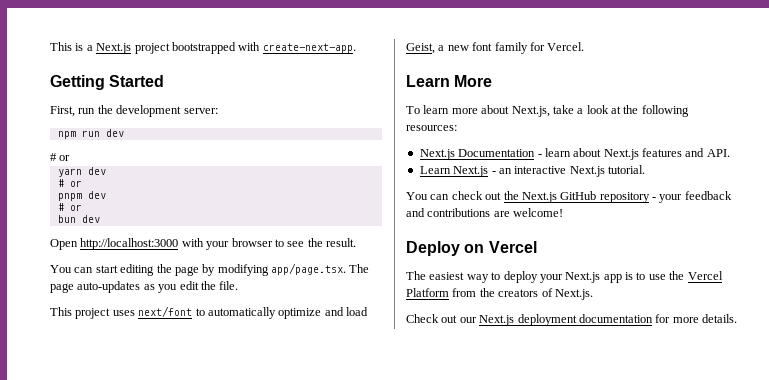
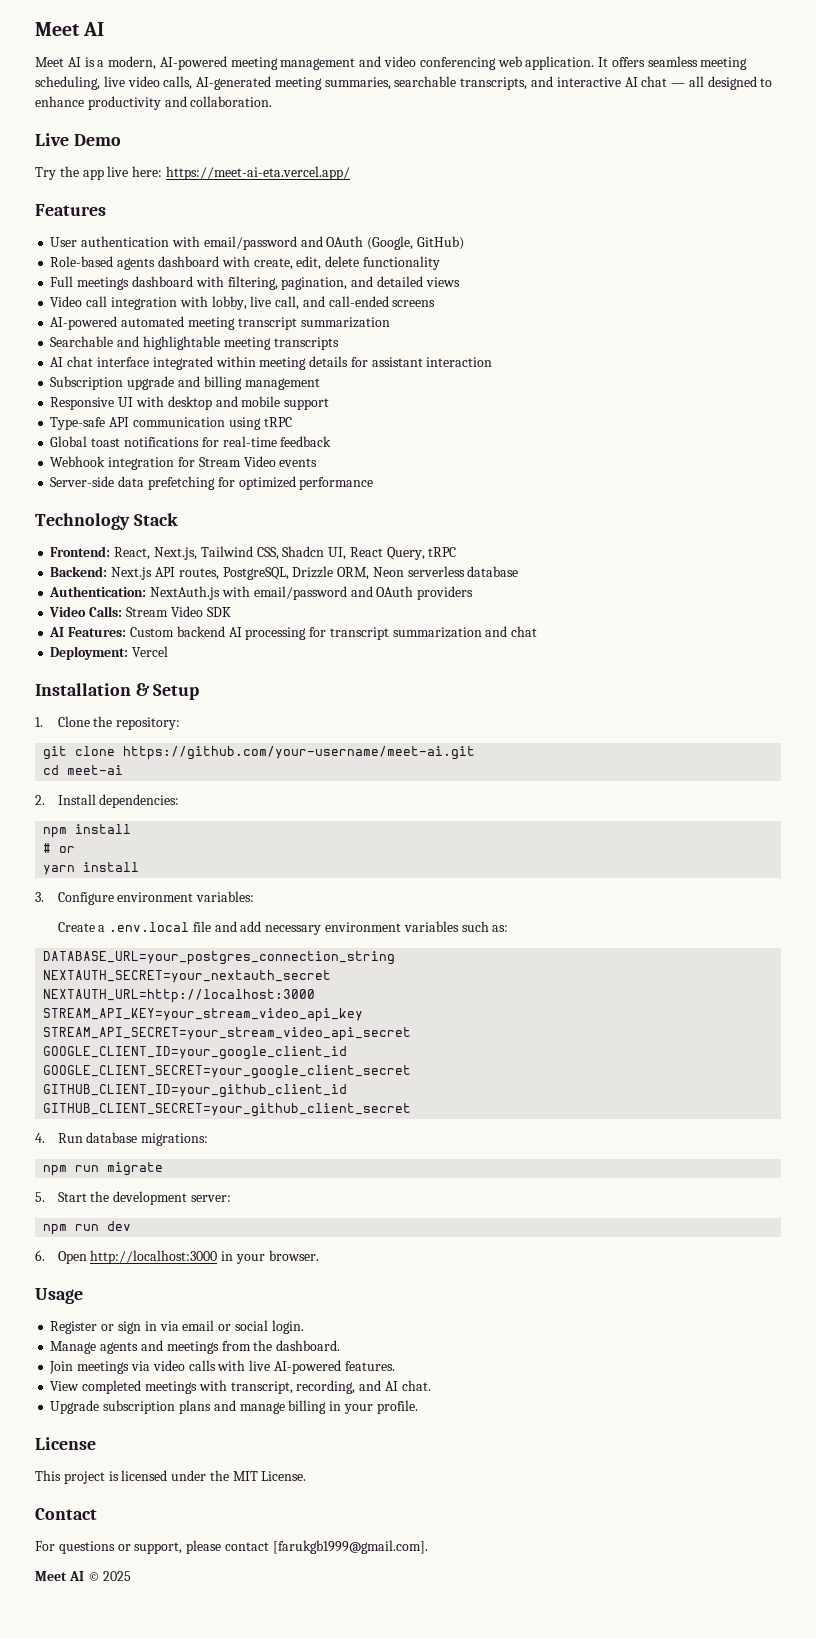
[50,42,356,54] [50,75,165,90] [50,106,96,117] This is a Next.js project bootstrapped with create-next-app. // Getting Started // First, run -> [35,22,105,36] [35,56,748,70] [35,76,773,90] [35,96,273,110] [35,133,121,146] [35,166,350,180] [35,204,106,216] [50,236,464,250] [50,256,440,270] [50,276,460,290] [50,296,436,310] [50,316,390,330] [50,336,339,350] [50,356,493,370] [50,376,320,390] [50,396,330,410] [50,417,292,430] [50,436,332,447] [50,456,318,470] [50,476,374,490] [35,513,178,530] [50,546,457,560] [50,566,519,580] [49,586,474,600] [49,606,231,617] [49,626,538,640] [50,646,169,660] [35,683,200,700] [35,716,181,730] [43,746,476,760] [43,765,124,775] [35,794,180,808] [43,824,132,838] [43,843,76,853] [43,862,140,875] [35,891,255,905] [57,921,509,935] [43,951,396,965] [43,970,332,983] [43,989,316,1003] [43,1008,364,1022] [43,1027,412,1041] [43,1046,348,1060] [43,1065,412,1079] [43,1084,348,1098] [43,1103,412,1117] [35,1132,209,1146] [43,1162,164,1176] [35,1192,87,1202] Meet AI // Meet AI is a modern, AI-powered meeting management and video conferencing web application. It offers seamless meeting scheduling, live video calls, AI-generated meeting summaries, searchable transcripts, and interactive AI chat — all designed to enhance productivity and collaboration. // Live Demo // Try the app live here: https://meet-ai-eta.vercel.app/ // Features // User authentication with email/password and OAuth (Google, GitHub) // Role-based agents dashboard with create, edit, delete functionality // Full meetings dashboard with filtering, pagination, and detailed views // Video call integration with lobby, live call, and call-ended screens // AI-powered automated meeting transcript summarization // Searchable and highlightable meeting transcripts // AI chat interface integrated within meeting details for assistant interaction // Subscription upgrade and billing management // Responsive UI with desktop and mobile support // Type-safe API communication using tRPC // Global toast notifications for real-time feedback // Webhook integration for Stream Video events // Server-side data prefetching for optimized performance // Technology Stack // Frontend: React, Next.js, Tailwind CSS, Shadcn UI, React Query, tRPC // Backend: Next.js API routes, PostgreSQL, Drizzle ORM, Neon serverless database // Authentication: NextAuth.js with email/password and OAuth providers // Video Calls: Stream Video SDK // AI Features: Custom backend AI processing for transcript summarization and chat // Deployment: Vercel // Installation & Setup // 1. Clone the repository: // git clone https://github.com/your-username/meet-ai.git // cd meet-ai // 2. Install dependencies: // npm install // # or // yarn install // 3. Configure environment variables: // Create a .env.local file and add necessary environment variables such as: // DATABASE_URL=your_postgres_connection_string // NEXTAUTH_SECRET=your_nextauth_secret // NEXTAUTH_URL=http://localhost:3000 // STREAM_API_KEY=your_stream_video_api_key // STREAM_API_SECRET=your_stream_video_api_secret // GOOGLE_CLIENT_ID=your_google_client_id // GOOGLE_CLIENT_SECRET=your_google_client_secret // GITHUB_CLIENT_ID=your_github_client_id // GITHUB_CLIENT_SECRET=your_github_client_secret // 4. Run database migrations: // npm run migrate // 5. Start
[50,153,71,161] [57,167,106,177] [57,179,82,187] [57,191,106,201] [57,203,82,211] [57,215,100,223] [50,238,356,250] [50,263,370,276] [50,281,239,293] [50,306,368,319] [406,42,585,54] [406,75,493,87] [406,105,689,117] [406,125,457,131] [419,148,730,160] [419,165,645,177] [406,191,732,203] [406,208,564,217] [406,241,537,256] [406,271,723,283] [406,288,593,300] [406,314,737,326] # or // yarn dev // # or // pnpm dev // # or // bun dev // Open http://localhost:3000 with your browser to see the result. // You can start editing the page by modifying app/page.tsx. The page auto-updates as you edit the file. // This project uses next/font to automatically optimize and load Geist, a new font family for Vercel. // Learn More // To learn more about Next.js, take a look at the following resources: // Next.js Documentation - learn about Next.js features and API. // Learn Next.js - an interactive Next.js tutorial. // You can check out the Next.js GitHub repository - your feedback and contributions are welcome! // Deploy on Vercel // The easiest way to deploy your Next.js app is to use the Vercel Platform from the creators of Next.js. // Check out our Next.js deployment documentation for more details. -> [35,1250,319,1264] [35,1288,83,1304] [50,1320,304,1334] [50,1340,341,1354] [49,1360,395,1374] [50,1380,431,1394] [50,1400,418,1414] [35,1437,96,1450] [35,1470,307,1484] [35,1508,97,1520] [35,1540,428,1554] [35,1571,132,1581] 6. Open http://localhost:3000 in your browser. // Usage // Register or sign in via email or social login. // Manage agents and meetings from the dashboard. // Join meetings via video calls with live AI-powered features. // View completed meetings with transcript, recording, and AI chat. // Upgrade subscription plans and manage billing in your profile. // License // This project is licensed under the MIT License. // Contact // For questions or support, please contact [farukgb1999@gmail.com]. // Meet AI © 2025

